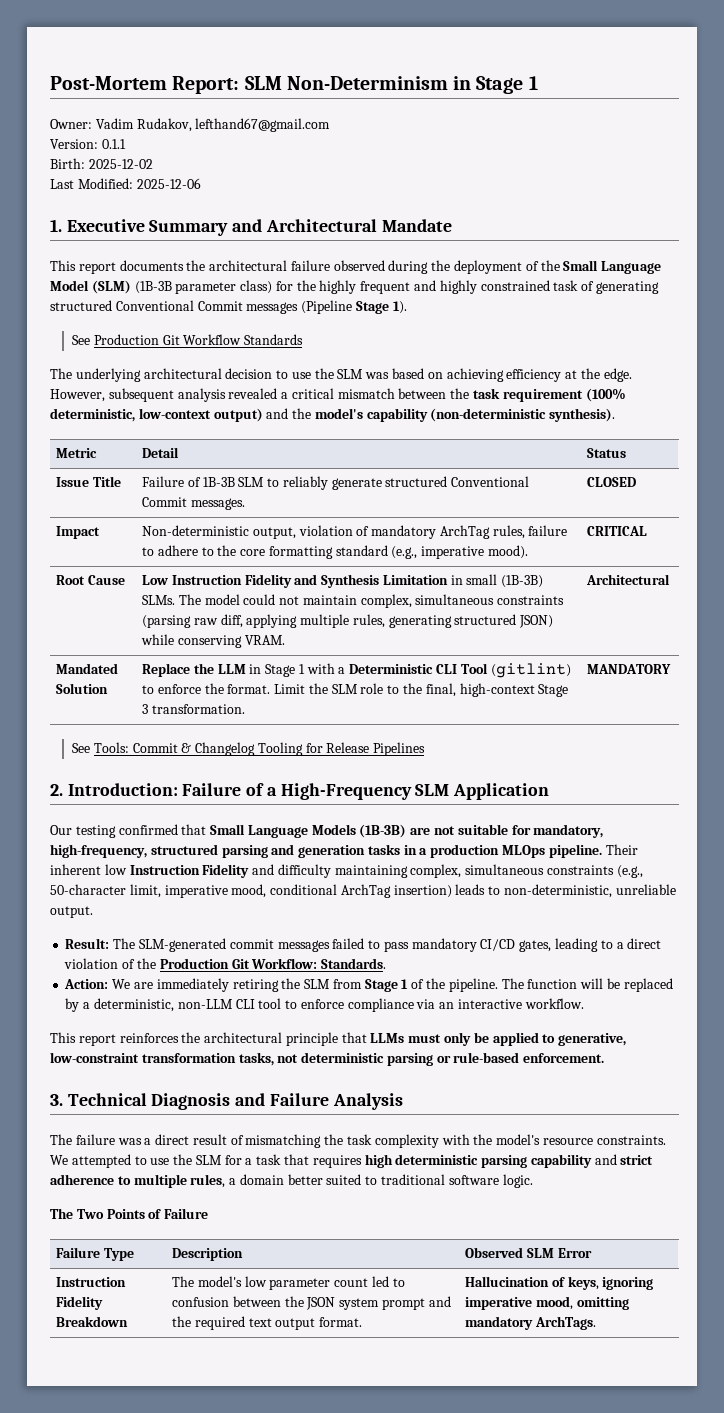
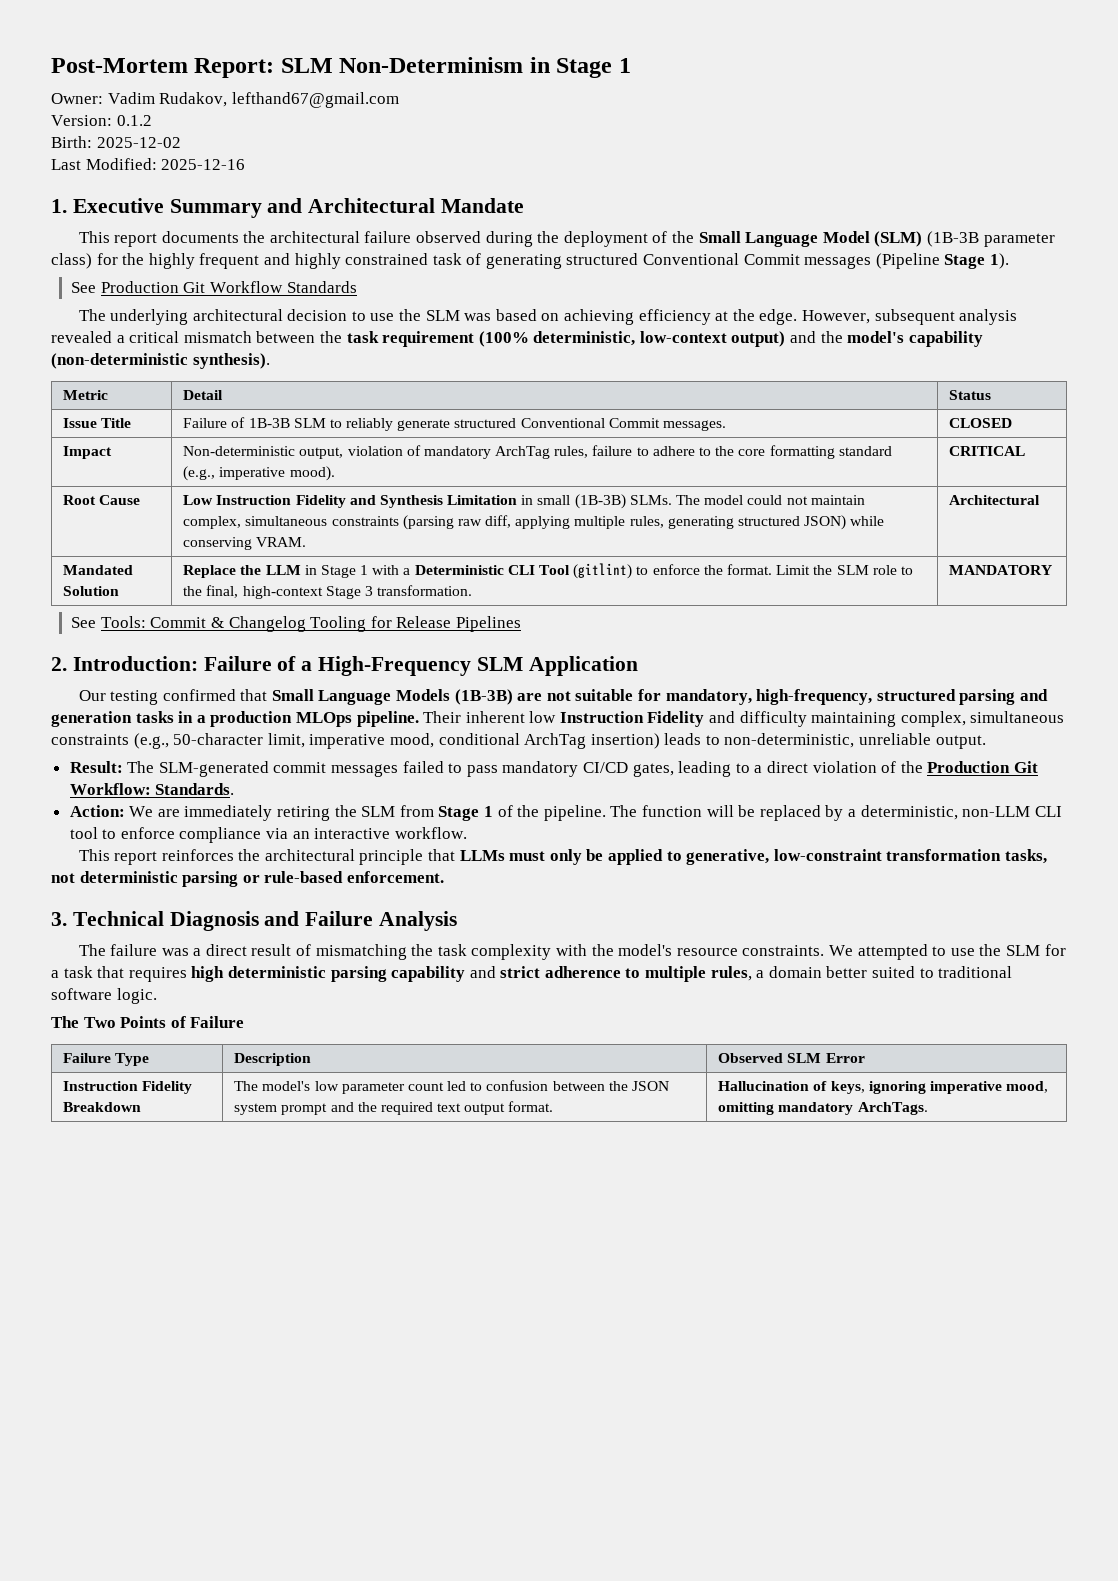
[101,139,126,149] 0.1.1 -> [116,115,152,126] 0.1.2
[136,178,201,189] 2025-12-06 -> [161,159,246,170] 2025-12-16

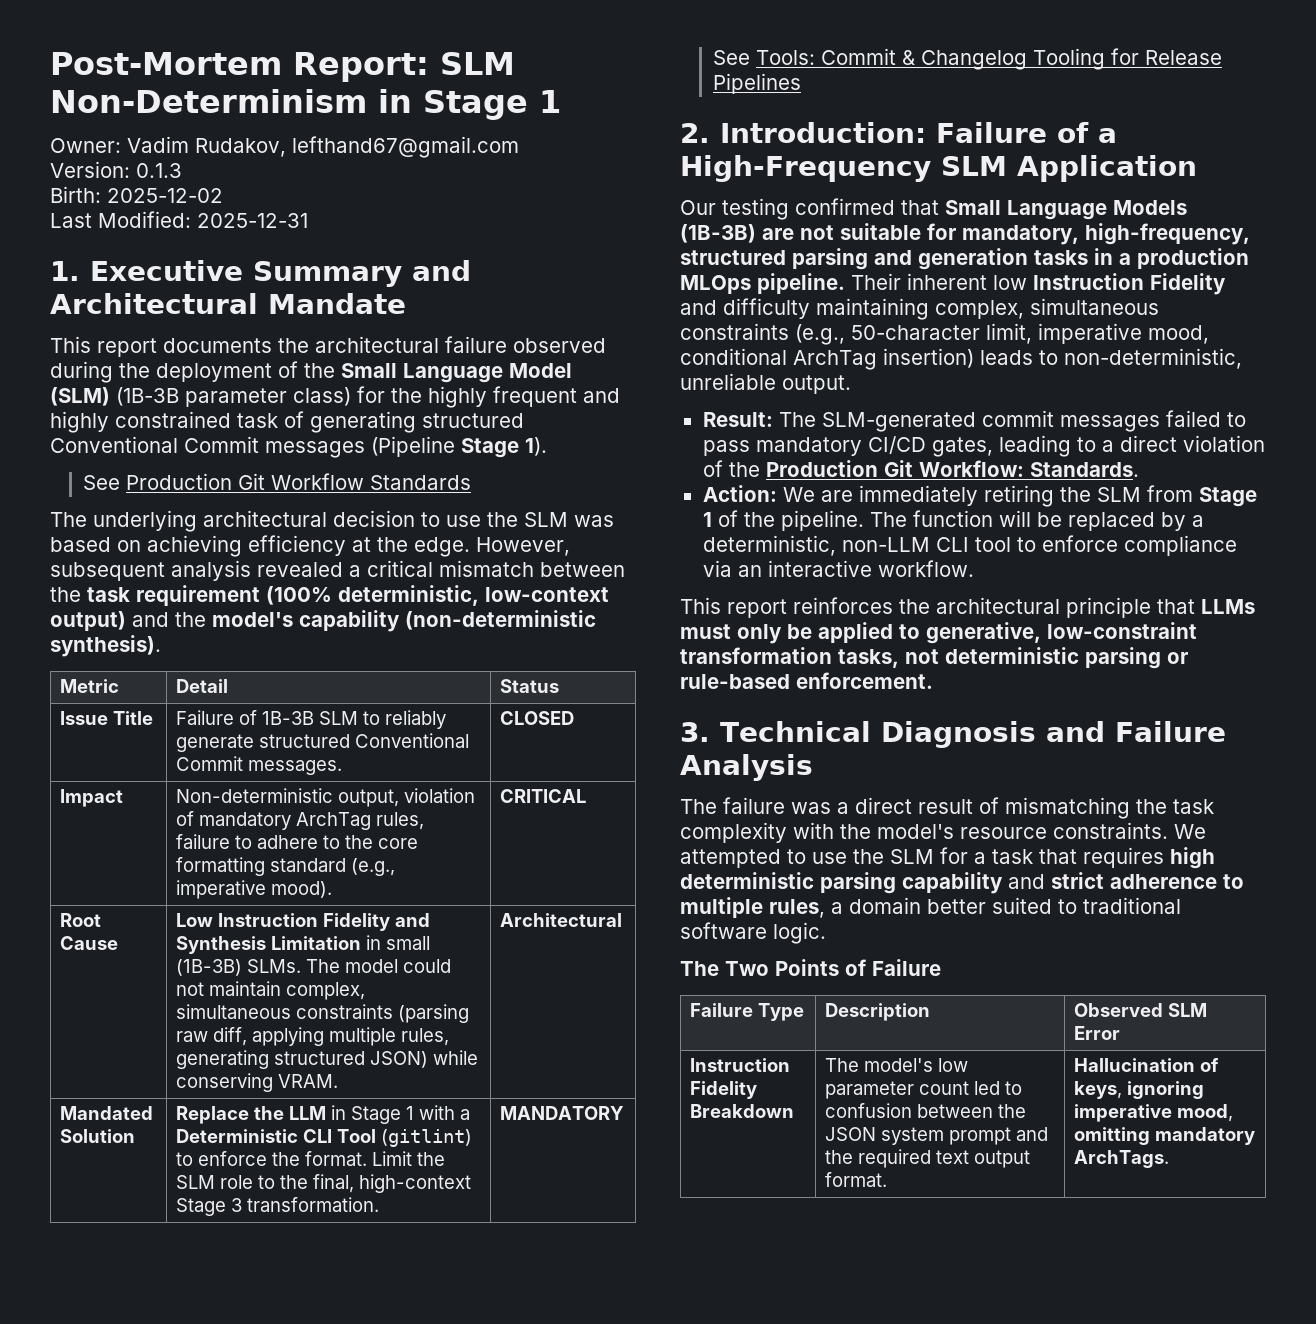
[116,115,152,126] 0.1.2 -> [136,163,182,178] 0.1.3
[161,159,246,170] 2025-12-16 -> [197,213,308,228] 2025-12-31

